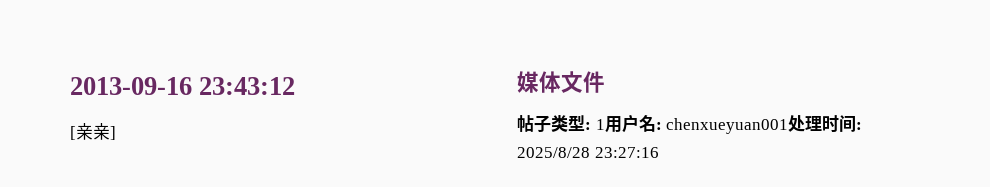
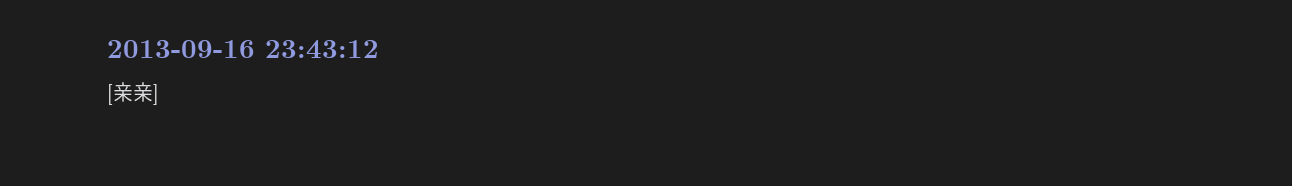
[517,71,605,93] [517,114,863,134] [517,147,659,158] // 媒体文件 // 帖子类型: 1用户名: chenxueyuan001处理时间: 2025/8/28 23:27:16 -> (159, 94) none

